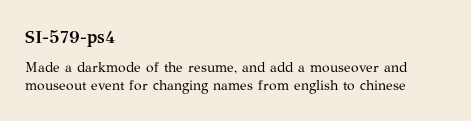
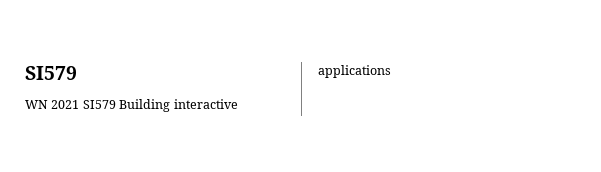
[25,30,115,47] [25,62,408,74] [25,80,406,94] SI-579-ps4 // Made a darkmode of the resume, and add a mouseover and mouseout event for changing names from english to chinese -> [25,66,77,80] [25,99,238,112] [318,65,391,78] SI579 // WN 2021 SI579 Building interactive applications

